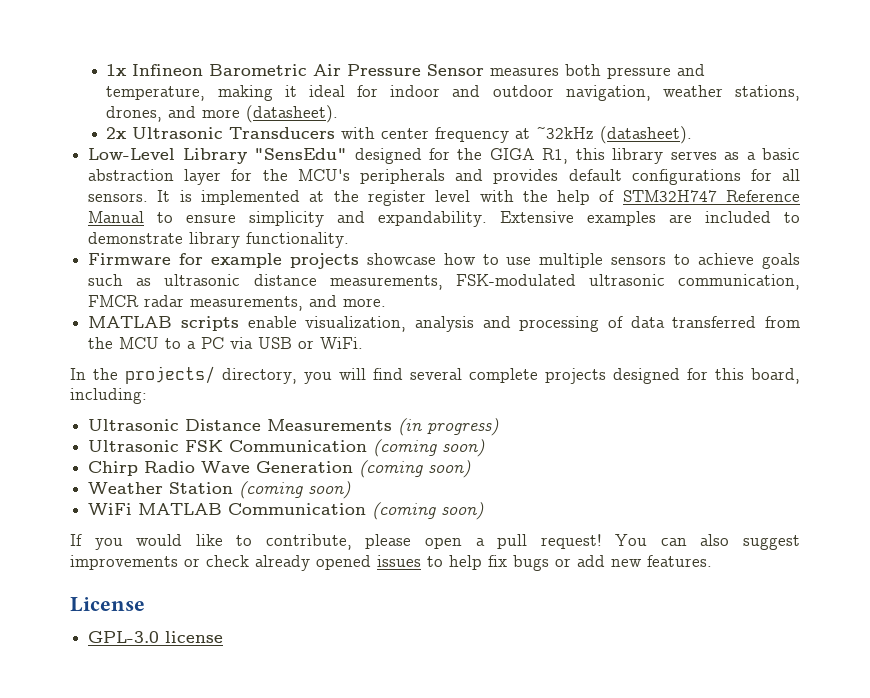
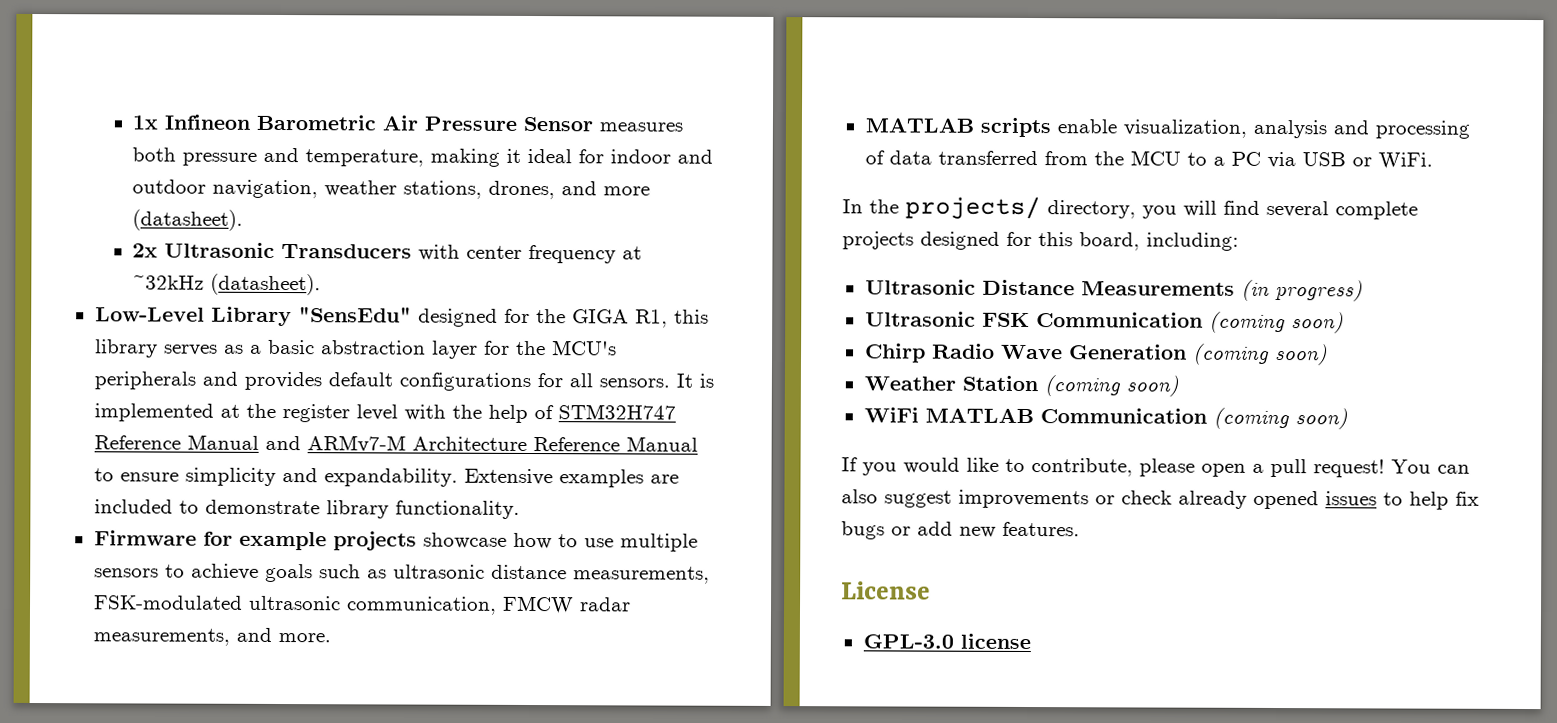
(145, 217) none -> [264,435,698,453] and ARMv7-M Architecture Reference Manual
[88,295,140,307] FMCR -> [501,595,574,614] FMCW

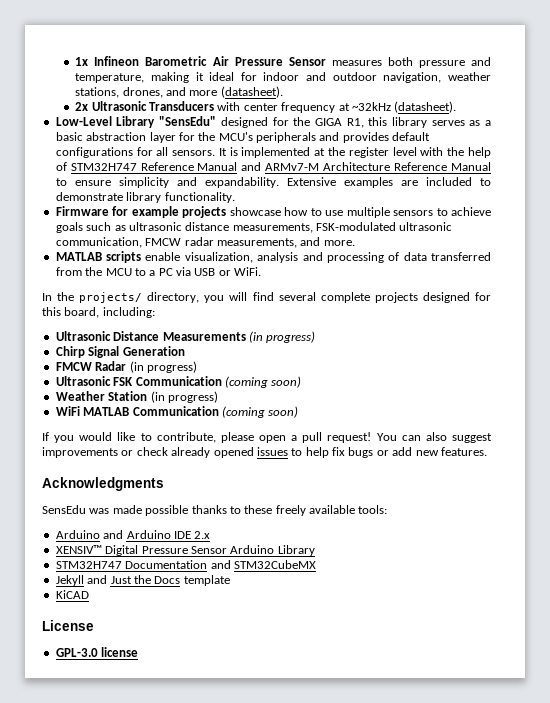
(1363, 290) none -> [55,346,185,358] [55,361,197,373] // Chirp Signal Generation // FMCW Radar (in progress)
[863,343,1328,366] // Chirp Radio Wave Generation (coming soon) -> (302, 382) none
[1043,375,1179,397] (coming soon) -> [150,391,218,403] (in progress)
(1080, 529) none -> [42,477,164,491] [42,505,388,516] [55,530,211,539] [55,545,315,556] [55,560,316,569] [55,575,230,586] [55,590,89,599] // Acknowledgments // SensEdu was made possible thanks to these freely available tools: // Arduino and Arduino IDE 2.x // XENSIV™ Digital Pressure Sensor Arduino Library // STM32H747 Documentation and STM32CubeMX // Jekyll and Just the Docs template // KiCAD

